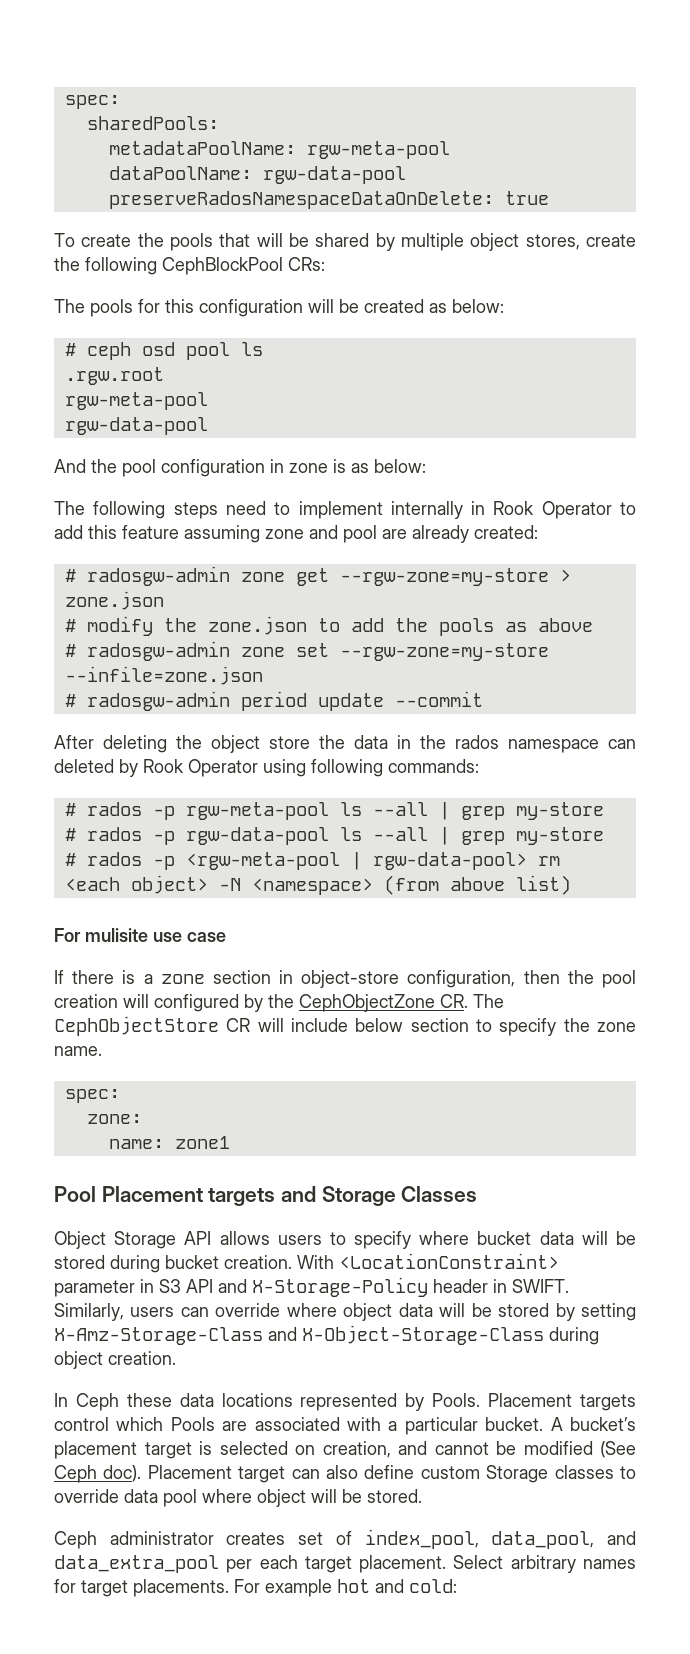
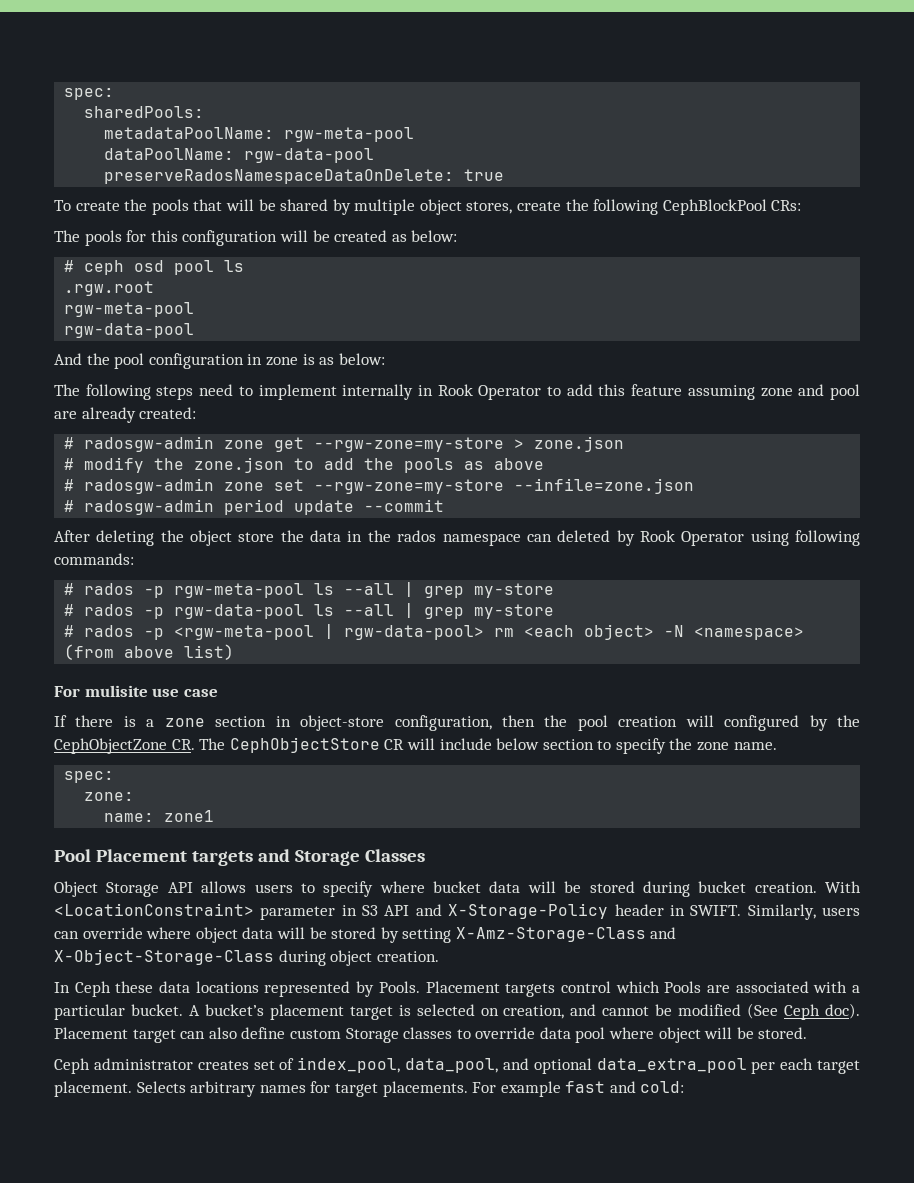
(636, 1538) none -> [533,1058,592,1074] optional
[453,1555,504,1569] Select -> [136,1081,186,1093] Selects
[337,1579,370,1593] hot -> [565,1081,606,1093] fast

